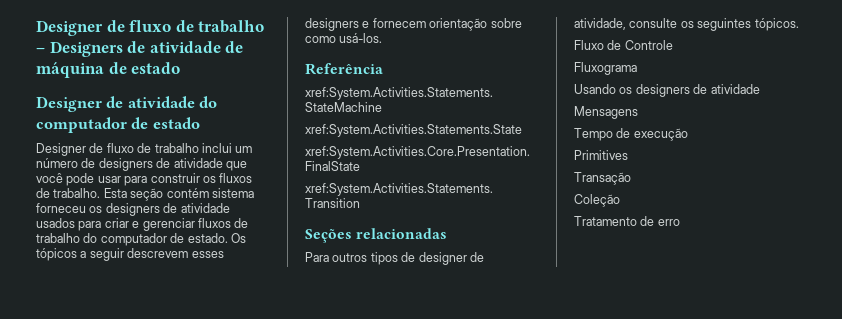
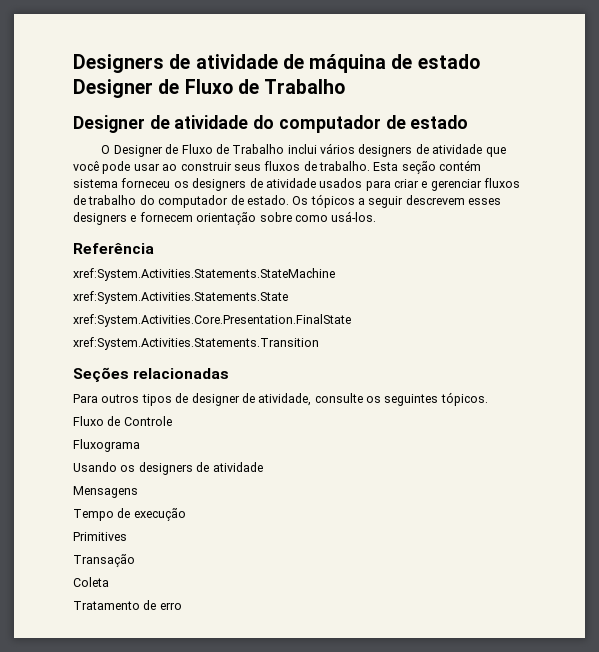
[36,20,265,36] [36,48,45,53] Designer de fluxo de trabalho – -> (73, 63) none
(181, 68) none -> [73,79,346,98] Designer de Fluxo de Trabalho
[36,143,253,156] [36,158,96,168] Designer de fluxo de trabalho inclui um número de -> [101,143,356,157] O Designer de Fluxo de Trabalho inclui vários
[124,173,216,186] para construir os -> [162,162,261,171] ao construir seus
[574,194,620,207] Coleção -> [73,577,109,587] Coleta

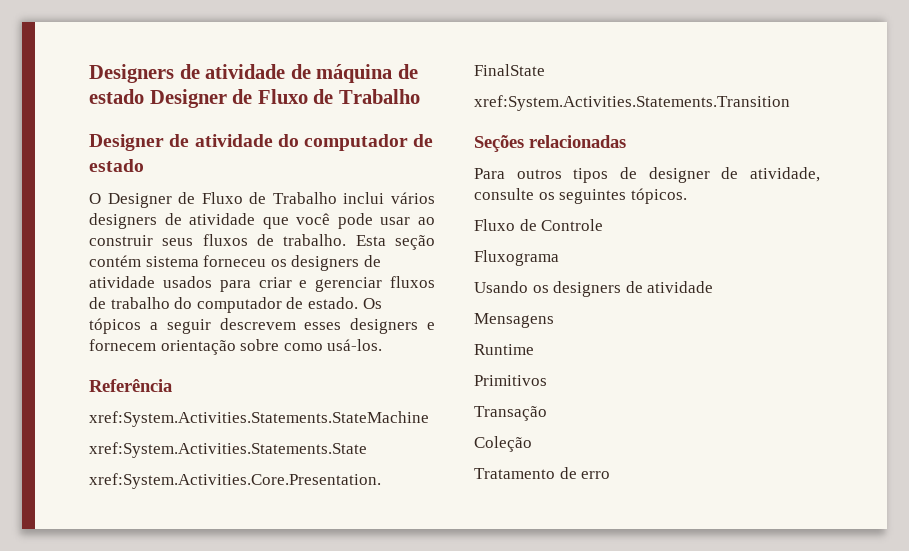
[73,508,186,521] [73,532,127,541] Tempo de execução // Primitives -> [474,344,534,355] [474,375,547,386] Runtime // Primitivos
[73,577,109,587] Coleta -> [474,436,532,452] Coleção

